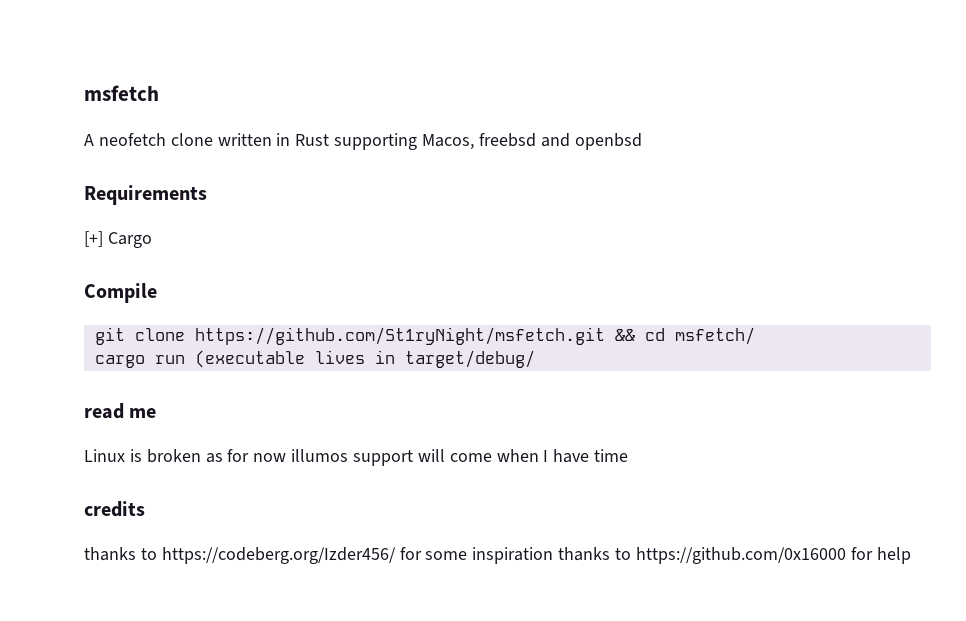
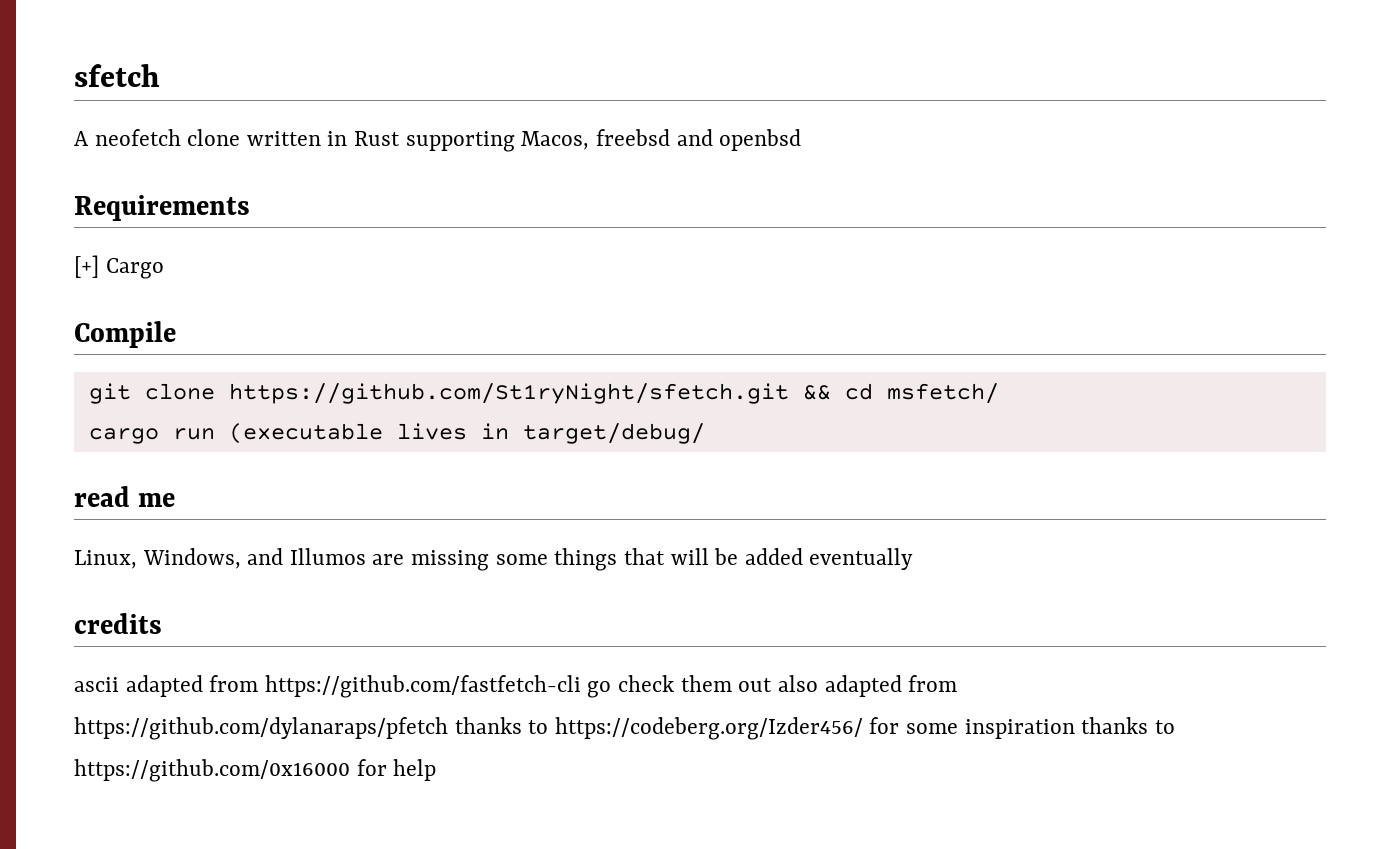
[84,85,159,101] msfetch -> [74,64,160,87] sfetch
[194,327,605,345] https://github.com/St1ryNight/msfetch.git -> [228,383,789,404] https://github.com/St1ryNight/sfetch.git
[84,449,629,466] [84,501,145,517] Linux is broken as for now illumos support will come when I have time // credits // -> [74,548,914,571] [74,613,162,634] [74,675,958,698] [74,717,448,740] Linux, Windows, and Illumos are missing some things that will be added eventually // credits // ascii adapted from https://github.com/fastfetch-cli go check them out also adapted from https://github.com/dylanaraps/pfetch

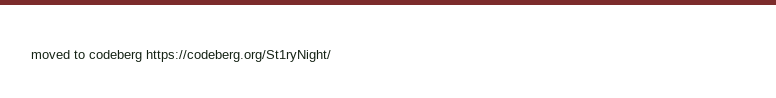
[74,64,160,87] [74,129,802,152] [74,195,250,221] [74,255,164,279] [74,321,176,348] [88,383,999,404] [88,423,705,444] [74,486,176,507] [74,548,914,571] [74,613,162,634] [74,675,958,698] [74,717,1175,740] [74,759,437,782] sfetch // A neofetch clone written in Rust supporting Macos, freebsd and openbsd // Requirements // [+] Cargo // Compile // git clone https://github.com/St1ryNight/sfetch.git && cd msfetch/ // cargo run (executable lives in target/debug/ // read me // Linux, Windows, and Illumos are missing some things that will be added eventually // credits // ascii adapted from https://github.com/fastfetch-cli go check them out also adapted from https://github.com/dylanaraps/pfetch thanks to https://codeberg.org/Izder456/ for some inspiration thanks to https://github.com/0x16000 for help -> [31,50,331,62] moved to codeberg https://codeberg.org/St1ryNight/

